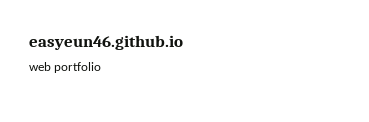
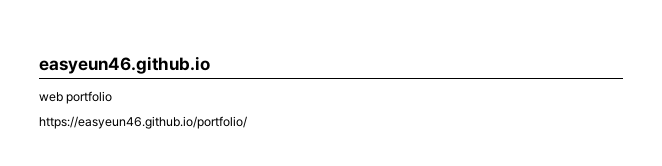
(102, 67) none -> [39,116,247,129] // https://easyeun46.github.io/portfolio/

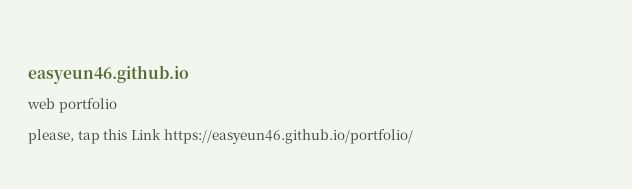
(113, 97) none -> [28,129,161,144] please, tap this Link

